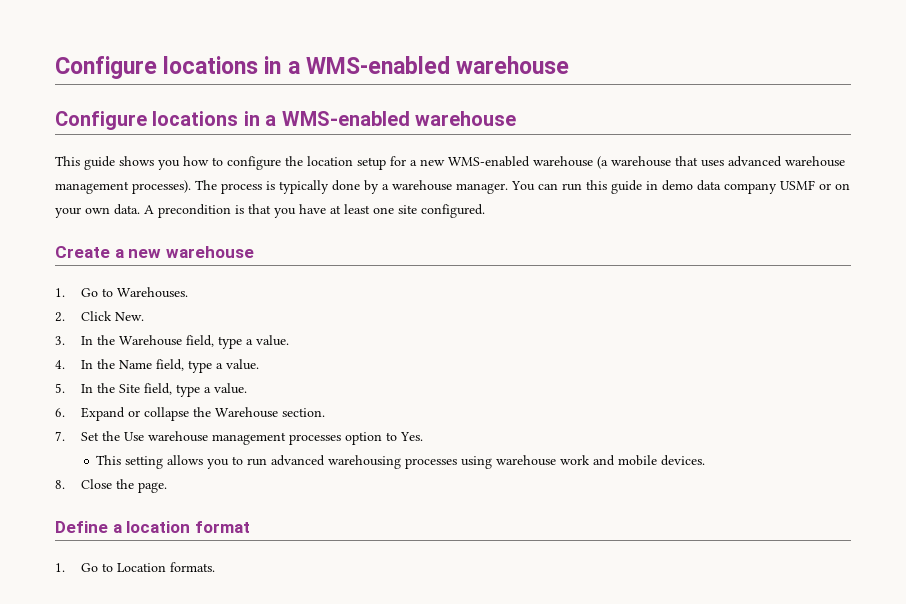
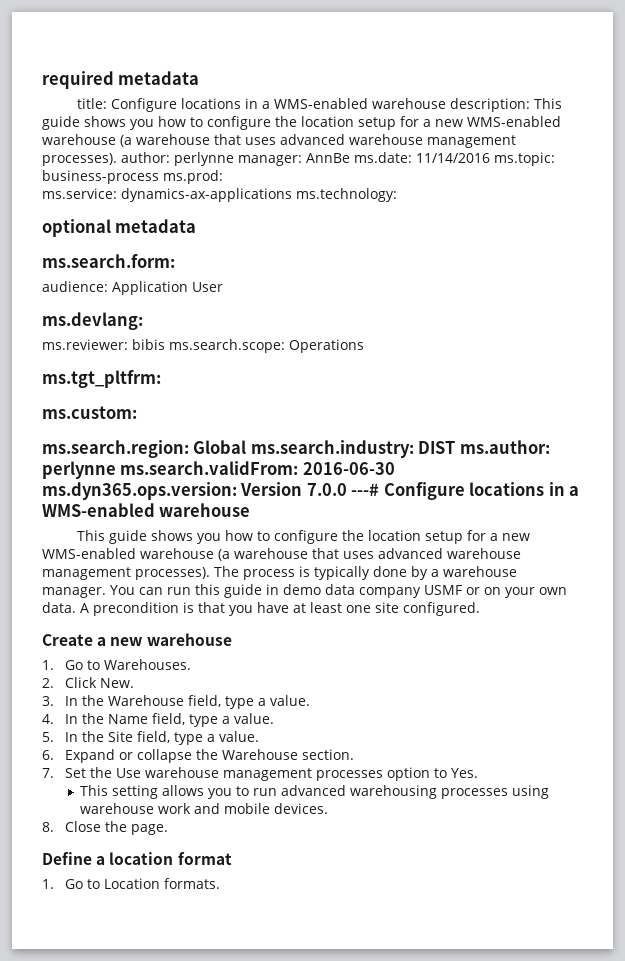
[55,56,570,79] Configure locations in a WMS-enabled warehouse // -> [42,71,200,89] [76,98,562,112] [42,116,561,130] [42,134,516,148] [42,152,555,166] [42,170,223,184] [42,188,397,202] [42,219,197,237] [42,254,175,268] [42,281,223,295] [42,312,143,330] [42,339,364,353] [42,370,161,388] [42,406,137,419] [42,440,550,458] [42,461,395,479] [42,482,380,500] required metadata // title: Configure locations in a WMS-enabled warehouse description: This guide shows you how to configure the location setup for a new WMS-enabled warehouse (a warehouse that uses advanced warehouse management processes). author: perlynne manager: AnnBe ms.date: 11/14/2016 ms.topic: business-process ms.prod: // ms.service: dynamics-ax-applications ms.technology: // optional metadata // ms.search.form: // audience: Application User // ms.devlang: // ms.reviewer: bibis ms.search.scope: Operations // ms.tgt_pltfrm: // ms.custom: // ms.search.region: Global ms.search.industry: DIST ms.author: perlynne ms.search.validFrom: 2016-06-30 ms.dyn365.ops.version: Version 7.0.0 ---#

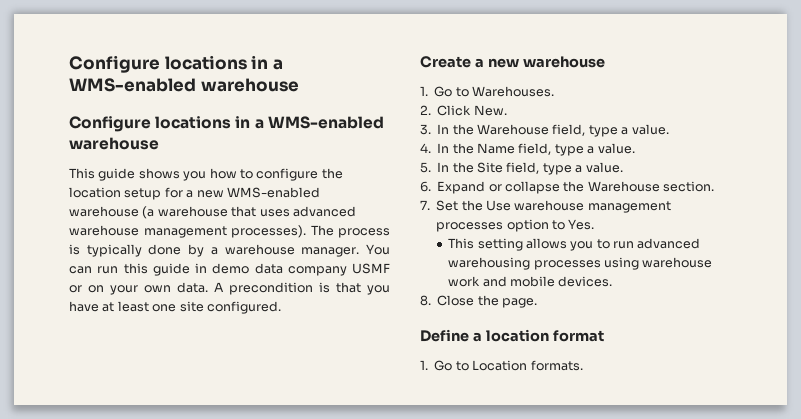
[42,71,200,89] [76,98,562,112] [42,116,561,130] [42,134,516,148] [42,152,555,166] [42,170,223,184] [42,188,397,202] [42,219,197,237] [42,254,175,268] [42,281,223,295] [42,312,143,330] [42,339,364,353] [42,370,161,388] [42,406,137,419] [42,440,550,458] [42,461,395,479] [42,482,380,500] required metadata // title: Configure locations in a WMS-enabled warehouse description: This guide shows you how to configure the location setup for a new WMS-enabled warehouse (a warehouse that uses advanced warehouse management processes). author: perlynne manager: AnnBe ms.date: 11/14/2016 ms.topic: business-process ms.prod: // ms.service: dynamics-ax-applications ms.technology: // optional metadata // ms.search.form: // audience: Application User // ms.devlang: // ms.reviewer: bibis ms.search.scope: Operations // ms.tgt_pltfrm: // ms.custom: // ms.search.region: Global ms.search.industry: DIST ms.author: perlynne ms.search.validFrom: 2016-06-30 ms.dyn365.ops.version: Version 7.0.0 ---# -> [69,55,283,73] [69,78,299,92] Configure locations in a WMS-enabled warehouse //

